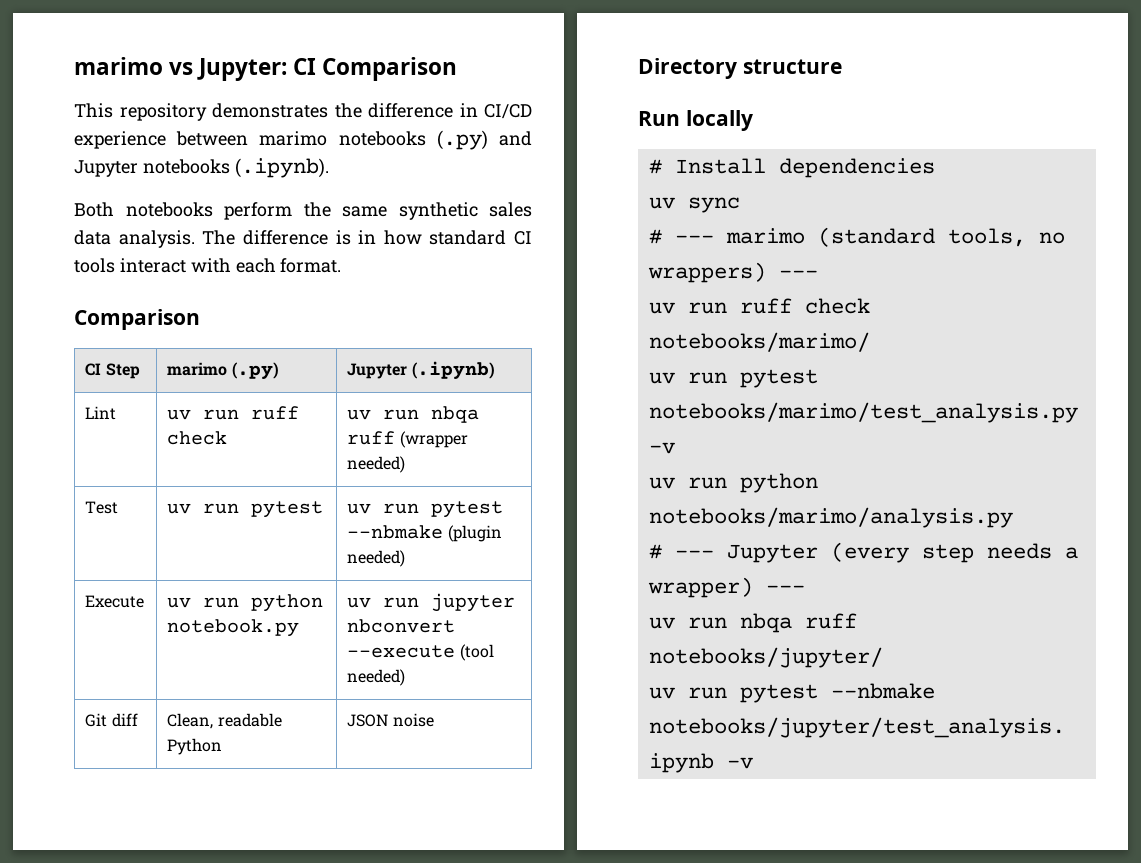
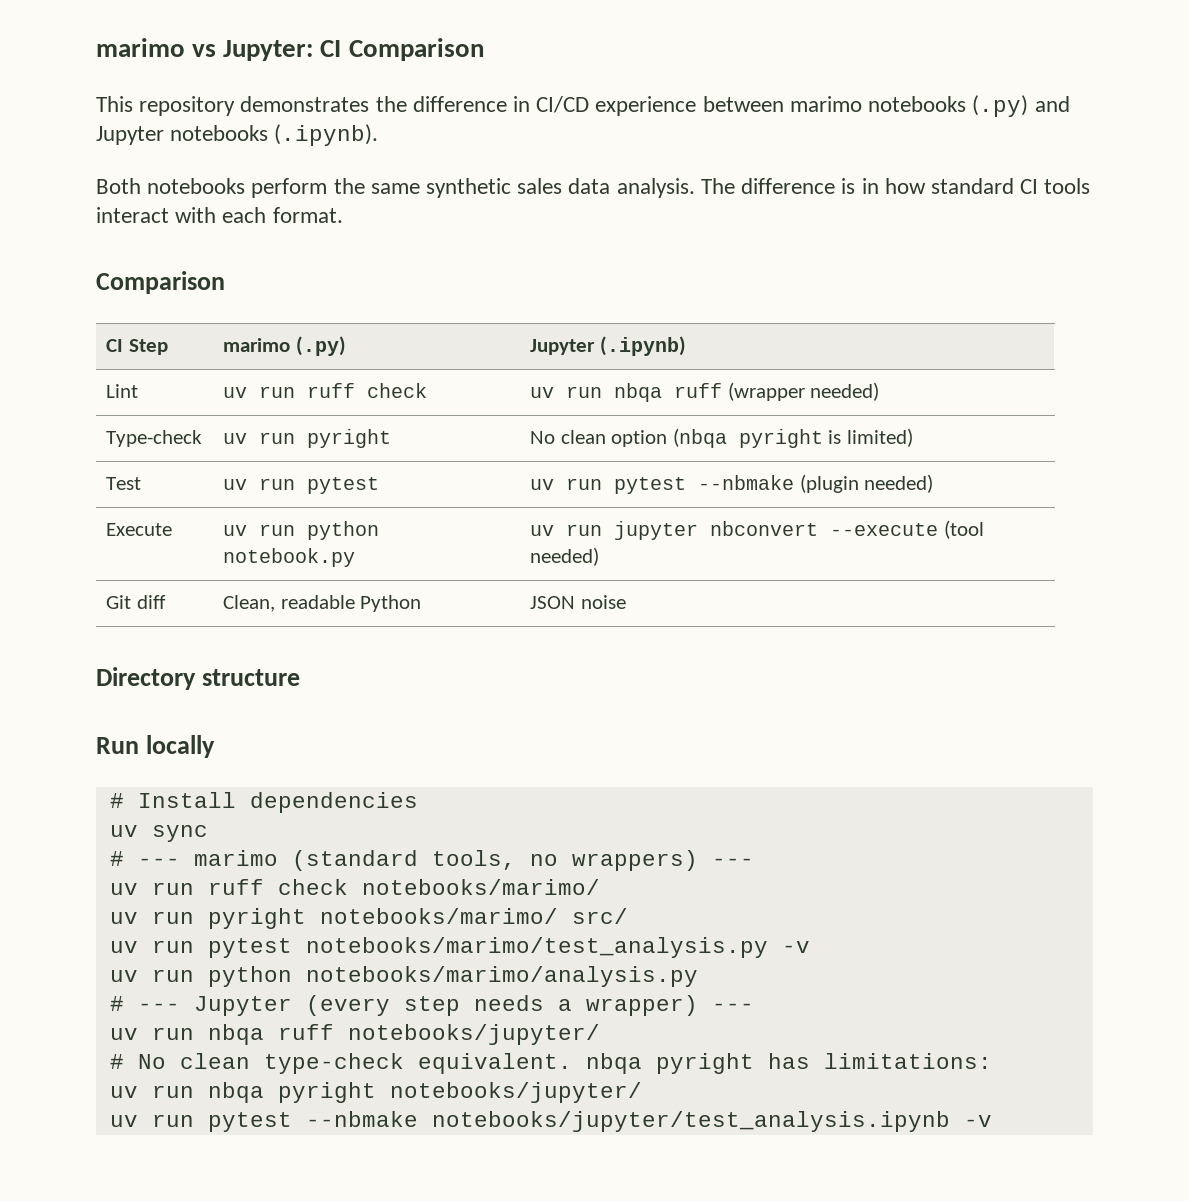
(406, 464) none -> [106,430,203,447] [223,429,392,448] [530,428,914,448] // Type-check | uv run pyright | No clean option (nbqa pyright is limited)
(870, 342) none -> [109,908,628,929] // uv run pyright notebooks/marimo/ src/
(883, 657) none -> [109,1053,992,1074] [109,1082,642,1103] // # No clean type-check equivalent. nbqa pyright has limitations: // uv run nbqa pyright notebooks/jupyter/

